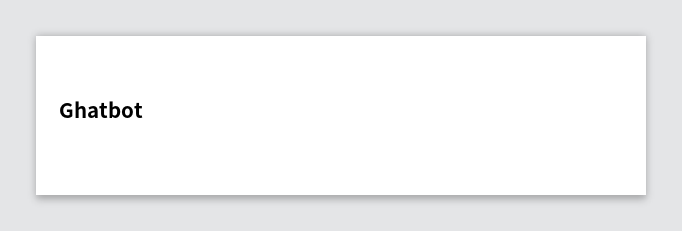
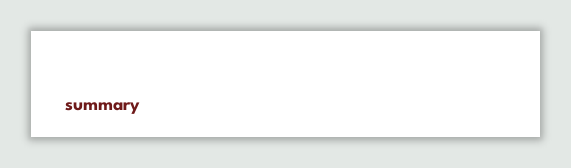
[59,101,143,118] Ghatbot -> [65,102,140,114] summary

